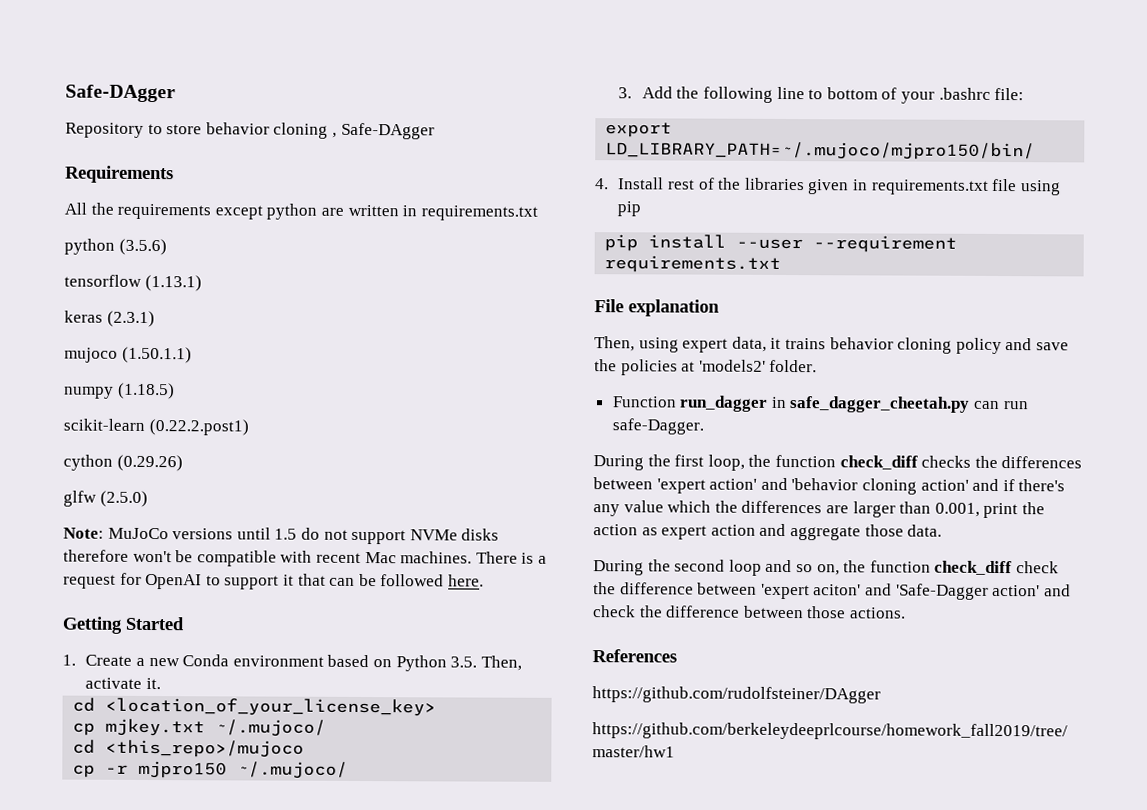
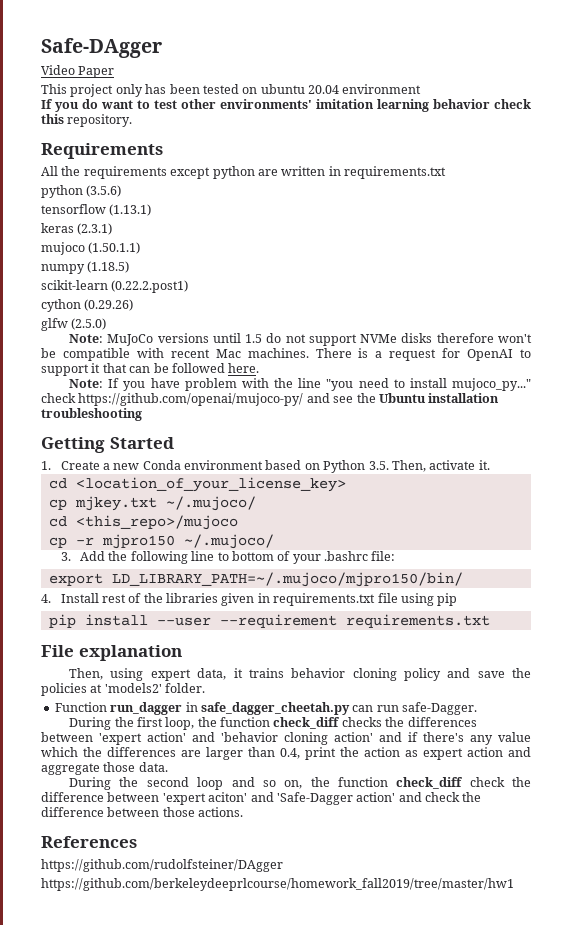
[65,84,176,103] [65,122,435,140] Safe-DAgger // Repository to store behavior cloning , Safe-DAgger -> [41,38,162,58] [41,65,115,78] [41,84,422,97] [41,99,531,112] [41,114,133,127] Safe-DAgger // Video Paper // This project only has been tested on ubuntu 20.04 environment // If you do want to test other environments' imitation learning behavior check this repository.
(484, 580) none -> [69,378,531,391] [41,393,500,406] [41,408,142,421] // Note: If you have problem with the line "you need to install mujoco_py..." check https://github.com/openai/mujoco-py/ and see the Ubuntu installation troubleshooting
[934,502,980,517] 0.001, -> [280,748,300,759] 0.4,

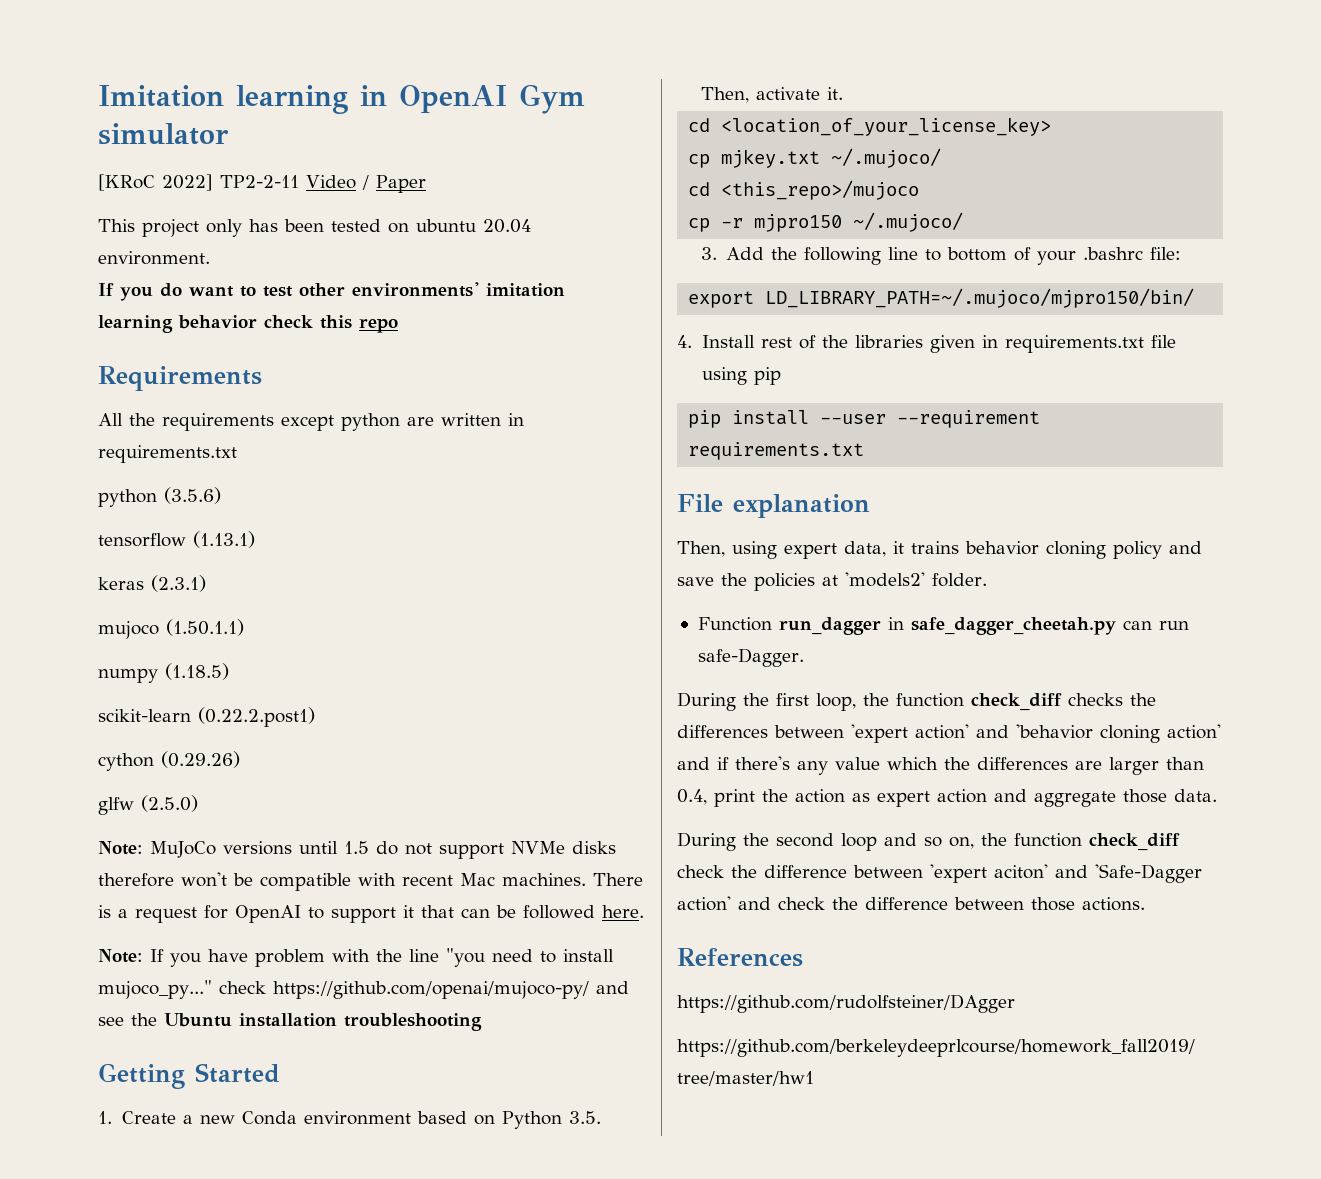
[41,38,162,58] [41,65,75,75] Safe-DAgger // Video -> [98,84,585,114] [98,123,229,145] [98,174,369,191] Imitation learning in OpenAI Gym simulator // [KRoC 2022] TP2-2-11 Video /
[342,84,422,94] environment -> [98,251,210,265] environment.
[67,114,133,127] repository. -> [359,318,398,333] repo

